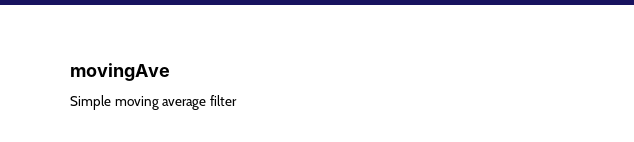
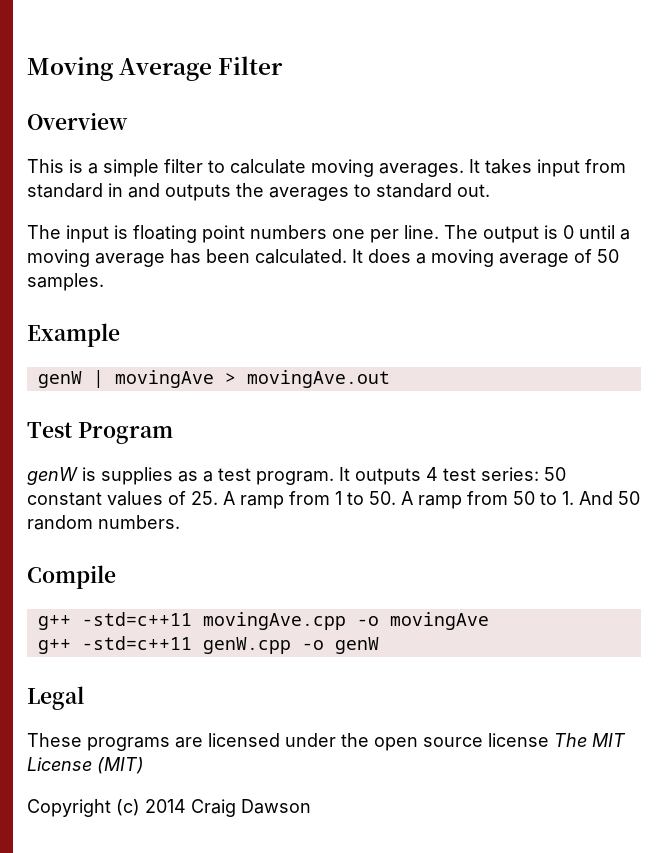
[70,63,170,81] [70,95,237,110] movingAve // Simple moving average filter -> [27,56,284,81] [27,112,128,130] [27,159,626,177] [27,183,490,201] [27,225,630,243] [27,249,619,267] [27,273,104,291] [27,323,120,347] [37,370,390,388] [27,422,173,444] [27,467,566,485] [27,491,640,509] [27,515,180,530] [27,565,116,589] [37,612,489,630] [37,636,379,654] [27,686,84,710] [27,733,626,751] [27,757,144,774] [27,799,311,817] Moving Average Filter // Overview // This is a simple filter to calculate moving averages. It takes input from standard in and outputs the averages to standard out. // The input is floating point numbers one per line. The output is 0 until a moving average has been calculated. It does a moving average of 50 samples. // Example // genW | movingAve > movingAve.out // Test Program // genW is supplies as a test program. It outputs 4 test series: 50 constant values of 25. A ramp from 1 to 50. A ramp from 50 to 1. And 50 random numbers. // Compile // g++ -std=c++11 movingAve.cpp -o movingAve // g++ -std=c++11 genW.cpp -o genW // Legal // These programs are licensed under the open source license The MIT License (MIT) // Copyright (c) 2014 Craig Dawson

